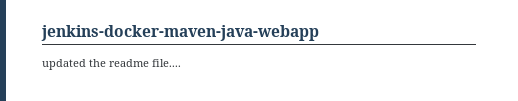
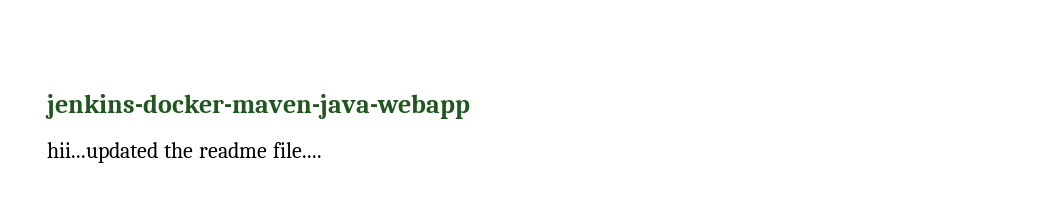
[42,59,86,70] updated -> [47,142,158,163] hii...updated

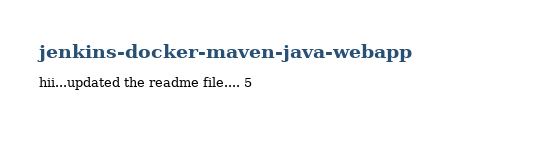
(322, 150) none -> [244,78,252,87] 5

